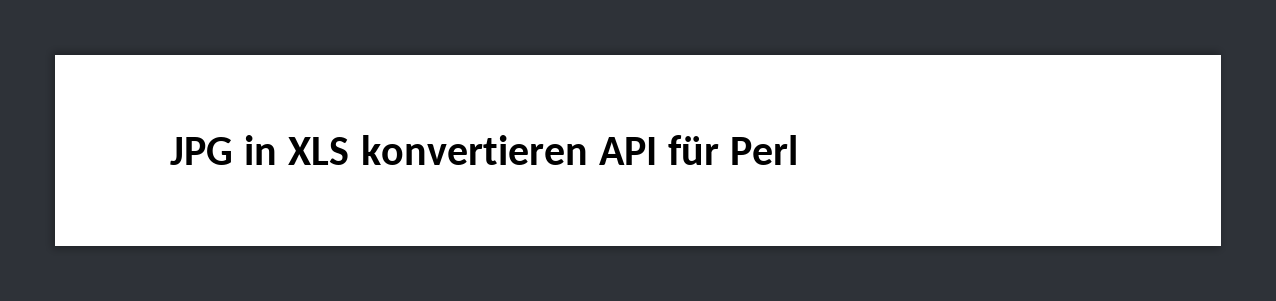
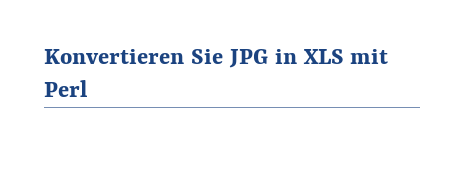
(170, 151) none -> [44,49,223,64] Konvertieren Sie
[360,135,720,165] konvertieren API für -> [350,49,389,64] mit

